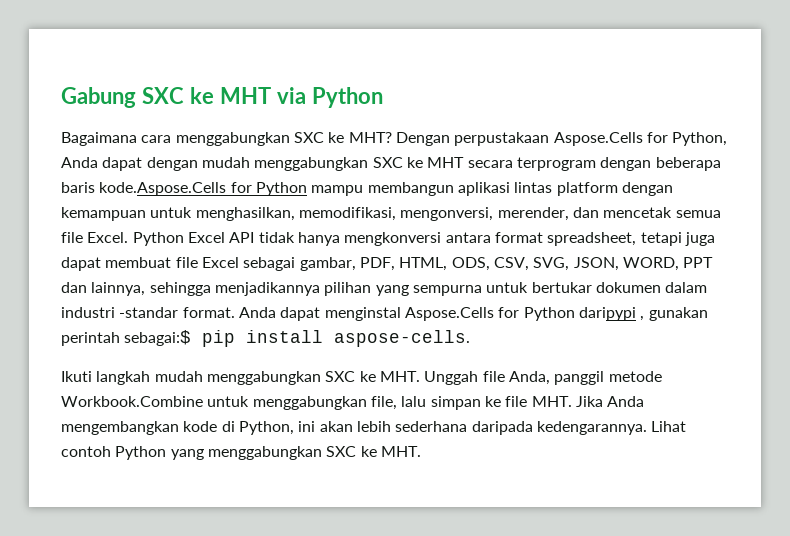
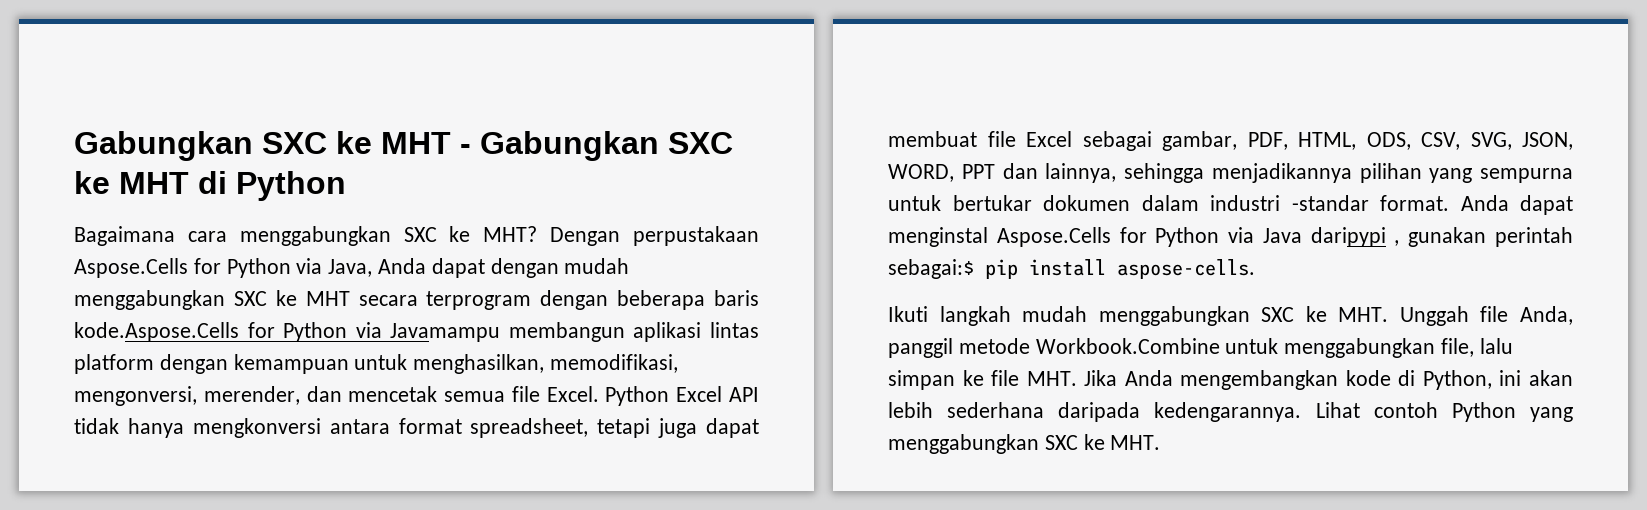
[61,87,306,108] Gabung SXC ke MHT via -> [74,131,733,161] [74,171,227,194] Gabungkan SXC ke MHT - Gabungkan SXC ke MHT di
[672,132,728,146] Python, -> [226,258,373,278] Python via Java,
[311,185,364,196] mampu -> [355,322,501,342] via Javamampu
(575, 314) none -> [1228,227,1302,243] via Java

